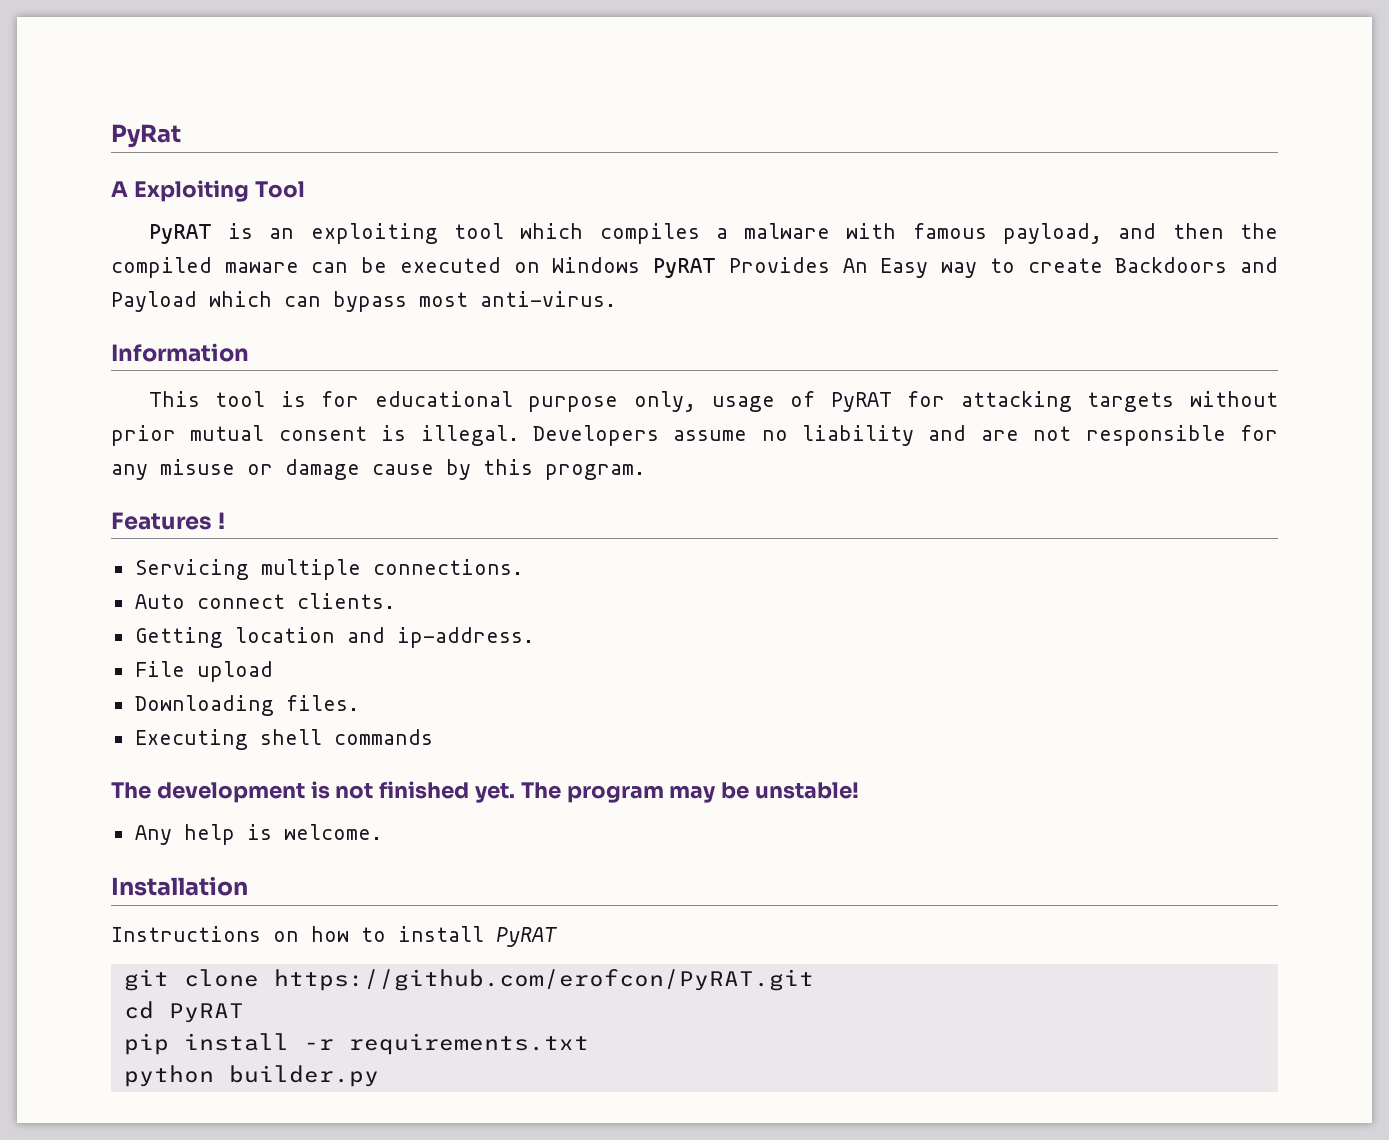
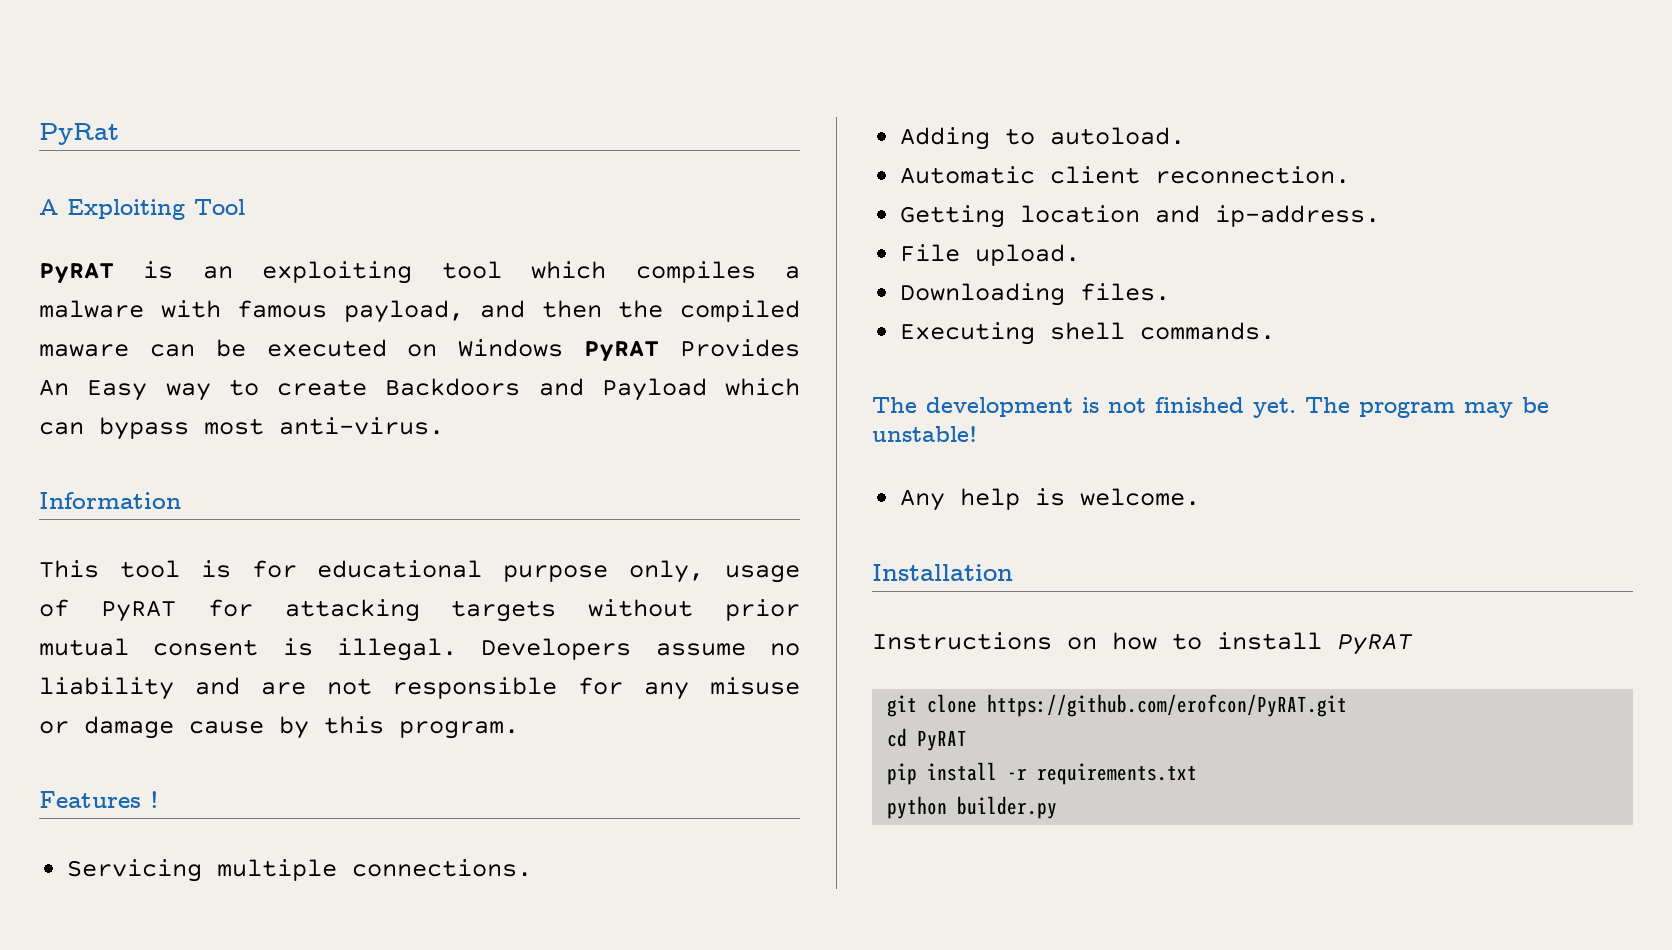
[134,593,395,609] Auto connect clients. -> [900,127,1186,150] [900,166,1351,184] Adding to autoload. // Automatic client reconnection.
[196,661,273,682] upload -> [975,244,1081,266] upload.
[333,729,433,745] commands -> [1140,322,1276,340] commands.

